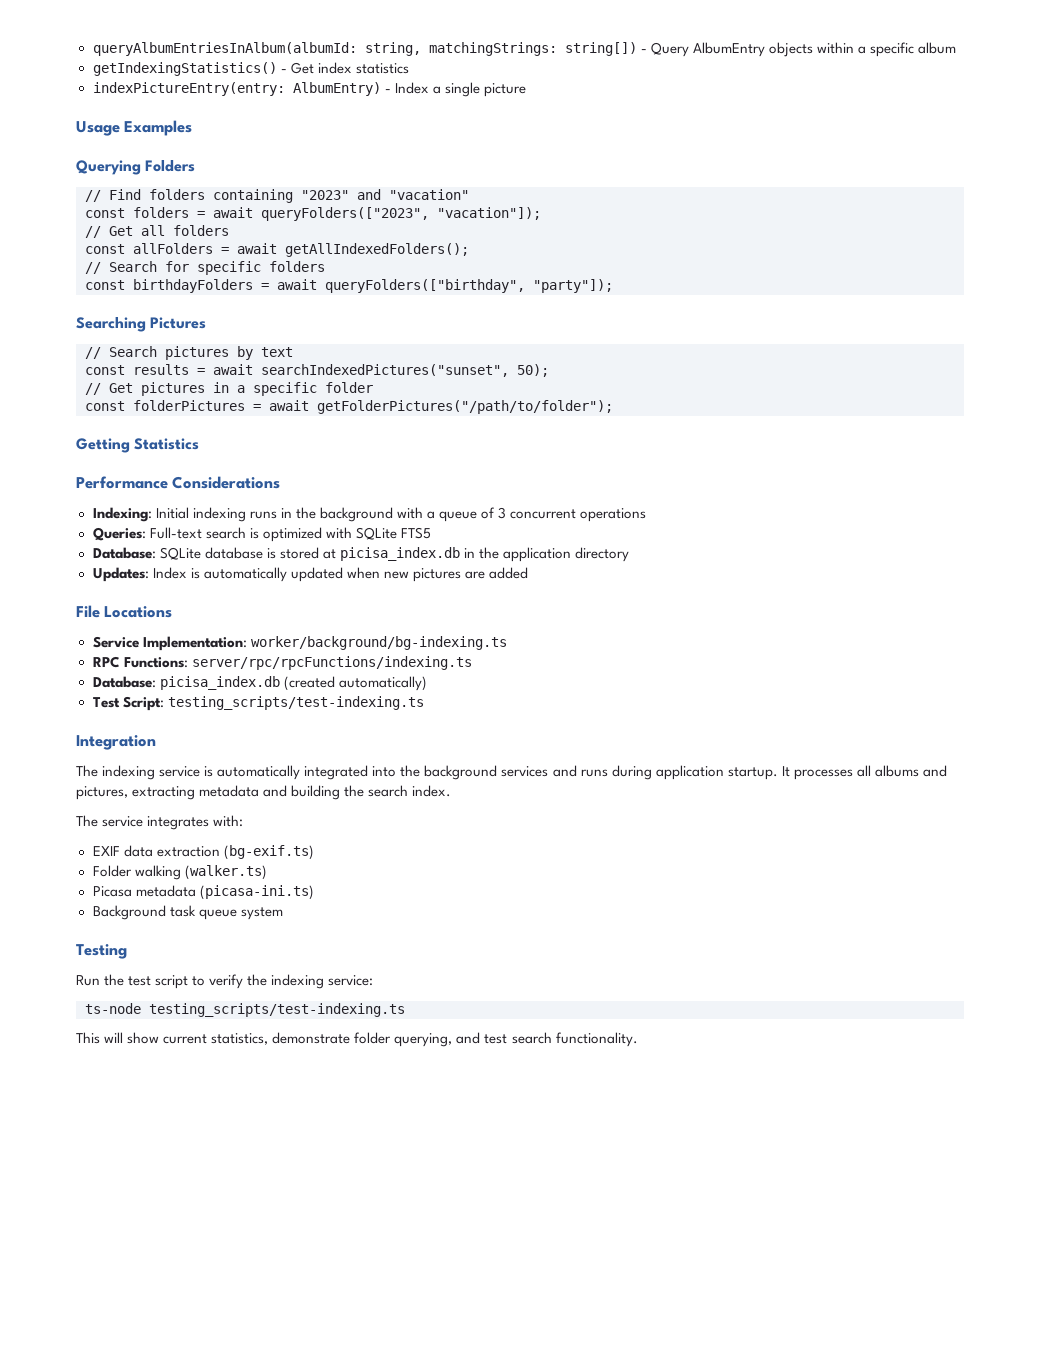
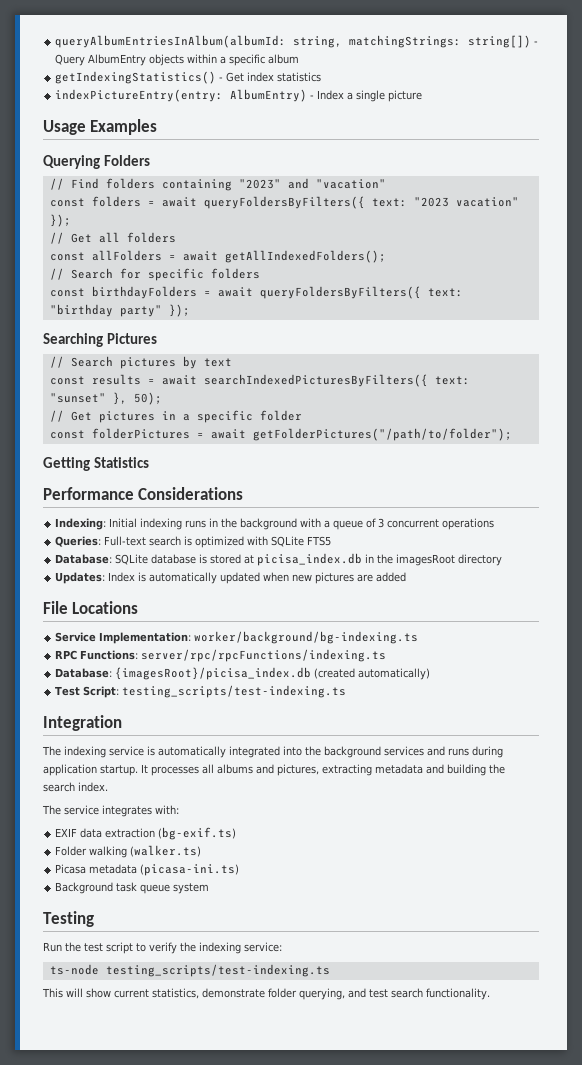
[261,207,541,221] queryFolders(["2023", "vacation"]); -> [203,196,519,209] [49,214,71,227] queryFoldersByFilters({ text: "2023 vacation" });
[325,279,613,293] queryFolders(["birthday", "party"]); -> [259,286,463,299] [49,304,190,317] queryFoldersByFilters({ text: "birthday party" });
[261,364,509,377] searchIndexedPictures("sunset", -> [203,374,470,387] [49,392,127,405] searchIndexedPicturesByFilters({ text: "sunset" },
[502,547,571,562] application -> [396,554,456,566] imagesRoot
[159,676,280,690] picisa_index.db -> [115,667,312,680] {imagesRoot}/picisa_index.db

